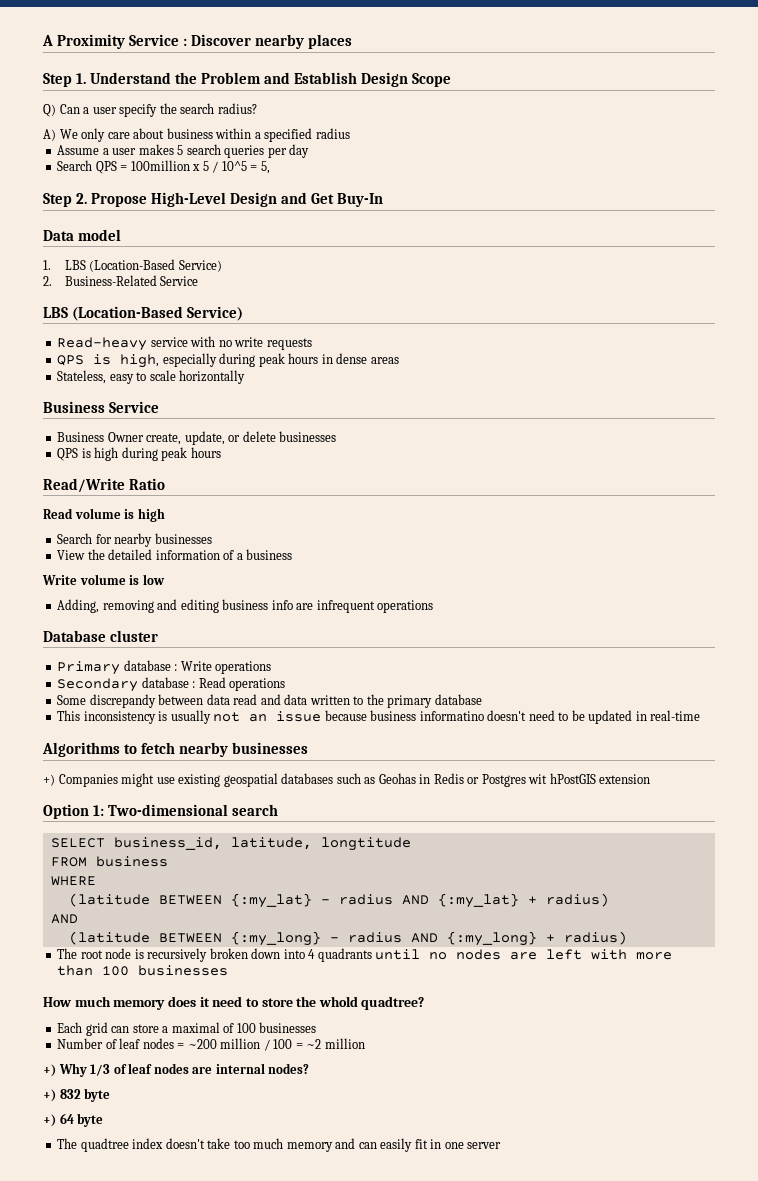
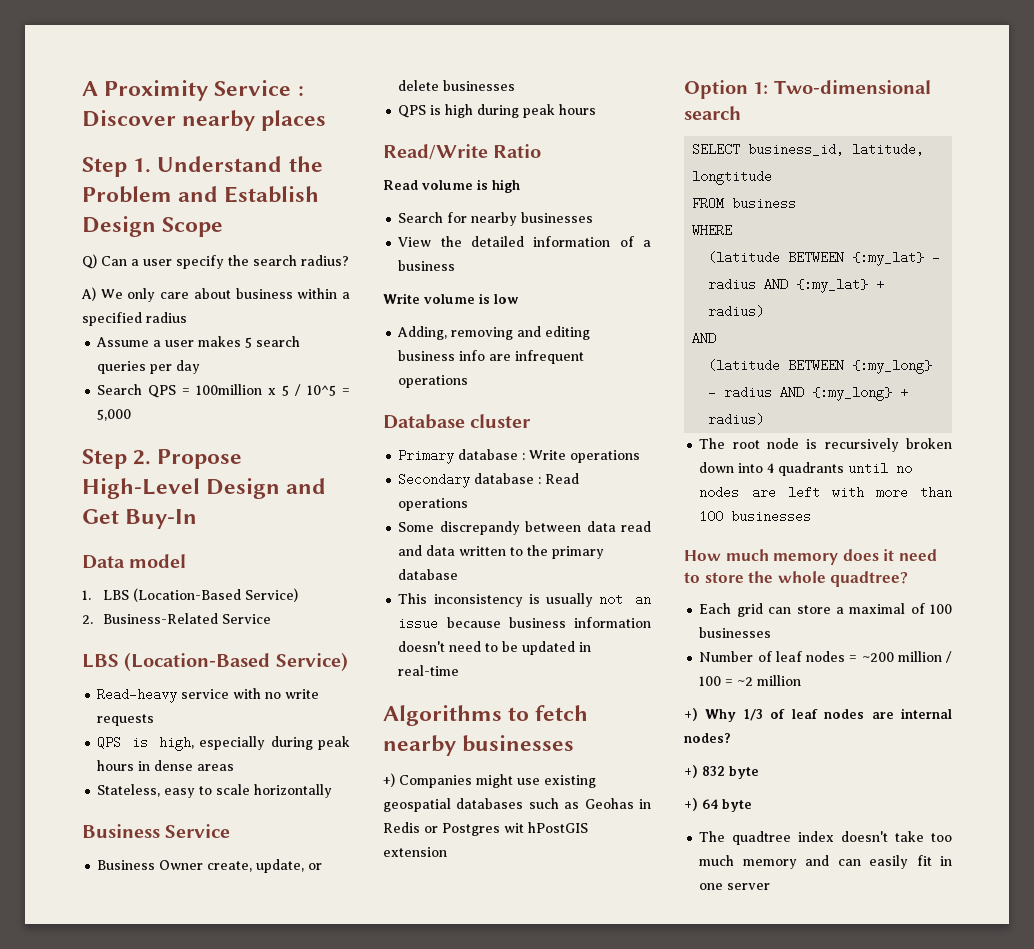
[260,161,270,174] 5, -> [97,409,132,421] 5,000
[419,711,484,721] informatino -> [574,617,651,628] information
[318,996,358,1007] whold -> [777,571,826,583] whole

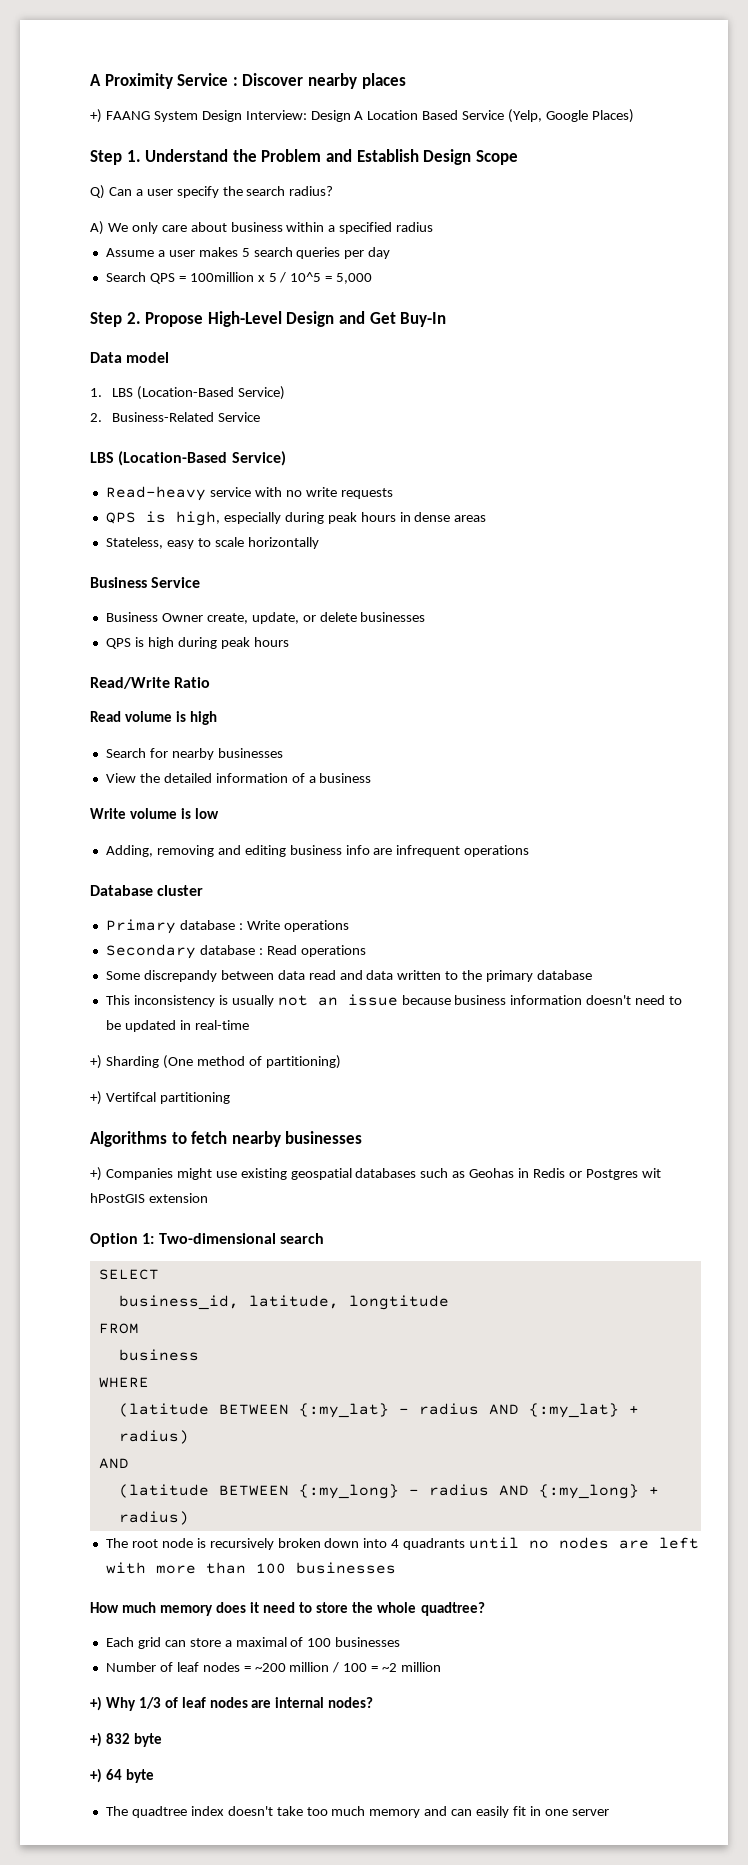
(327, 120) none -> [90,109,634,123] // +) FAANG System Design Interview: Design A Location Based Service (Yelp, Google Places)
(460, 670) none -> [90,1055,341,1069] [90,1091,230,1105] // +) Sharding (One method of partitioning) // +) Vertifcal partitioning
(741, 149) none -> (159, 1274) //
(725, 203) none -> (139, 1328) //

